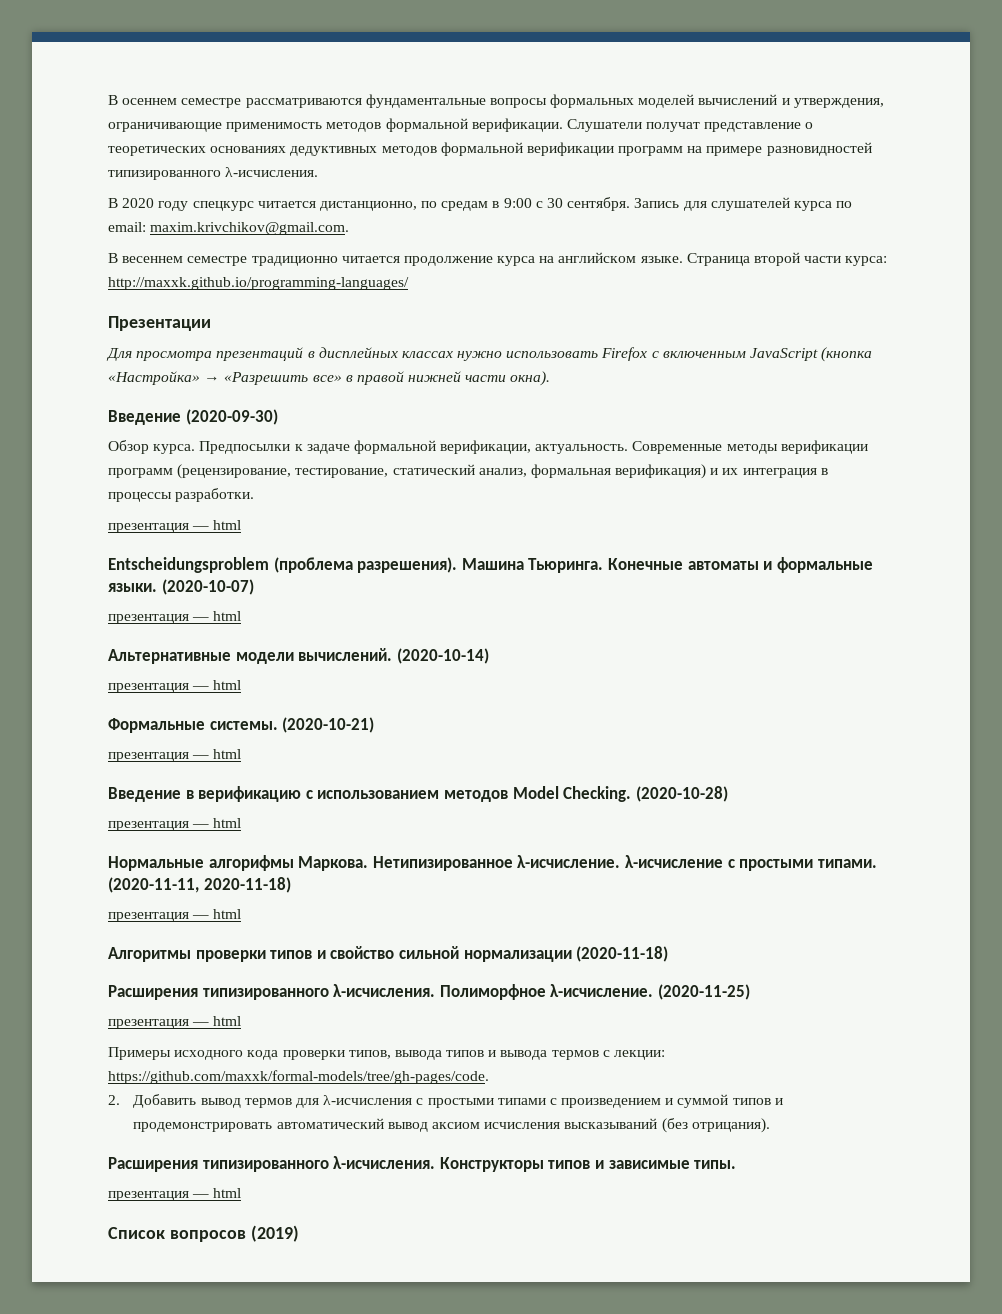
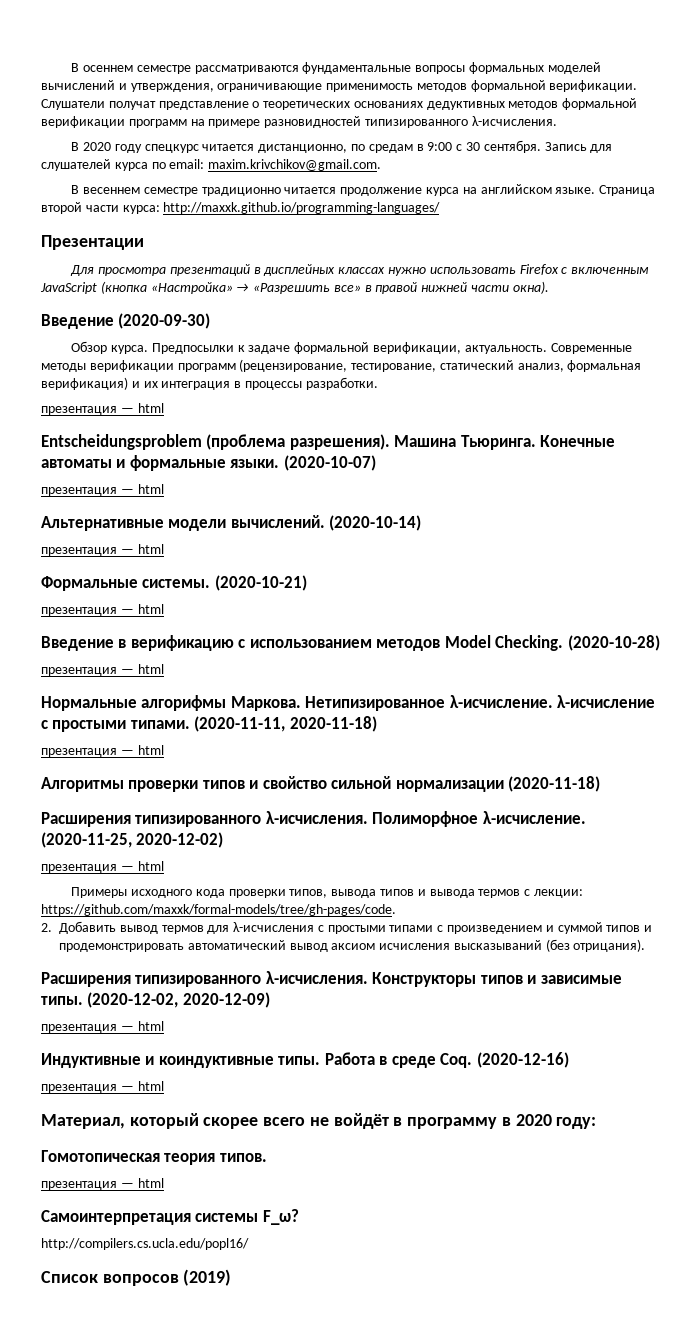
[657,984,750,1000] (2020-11-25) -> [41,832,224,848] (2020-11-25, 2020-12-02)
[108,1188,242,1201] // презентация — html -> [87,992,270,1008] [41,1021,164,1033] [41,1052,569,1068] [41,1081,164,1093] [41,1113,597,1129] [41,1150,267,1165] [41,1178,164,1190] [41,1209,299,1225] [41,1238,249,1250] (2020-12-02, 2020-12-09) // презентация — html // Индуктивные и коиндуктивные типы. Работа в среде Coq. (2020-12-16) // презентация — html // Материал, который скорее всего не войдёт в программу в 2020 году: // Гомотопическая теория типов. // презентация — html // Самоинтерпретация системы F_ω? // http://compilers.cs.ucla.edu/popl16/

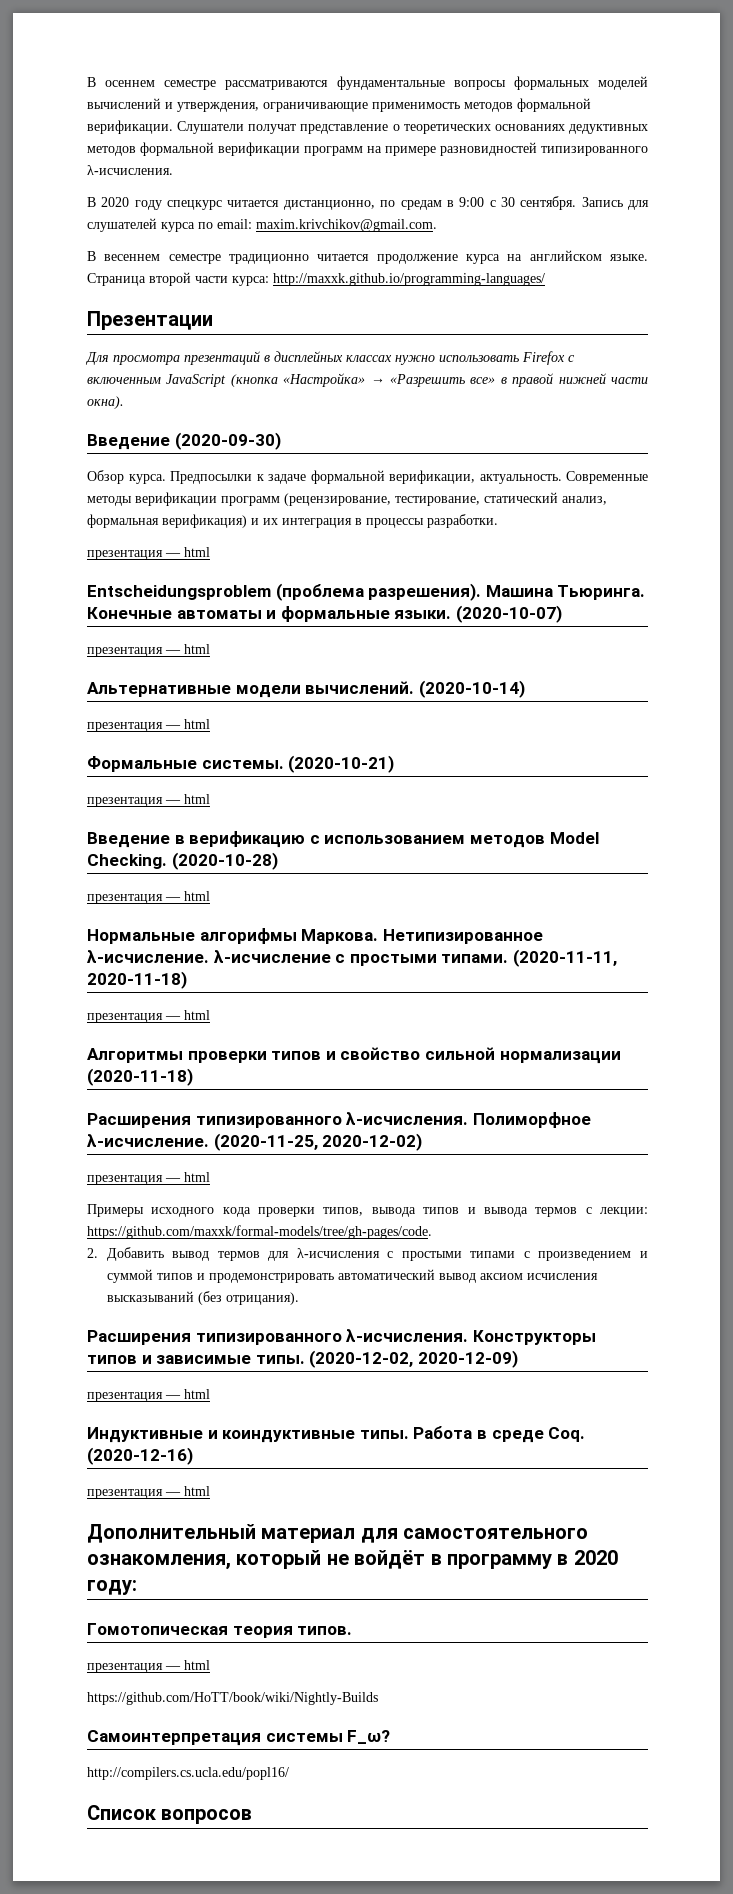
[41,1113,306,1129] Материал, который скорее всего -> [87,1524,589,1543] [87,1550,322,1570] Дополнительный материал для самостоятельного ознакомления, который
(164, 1183) none -> [87,1692,378,1705] // https://github.com/HoTT/book/wiki/Nightly-Builds
[183,1269,232,1286] (2019) -> (253, 1816) none

